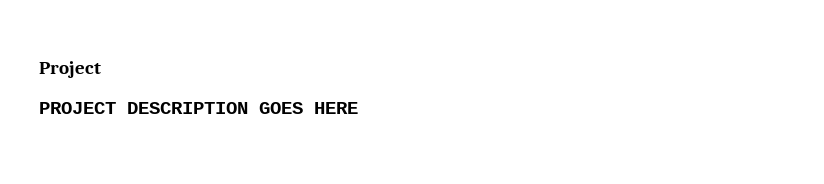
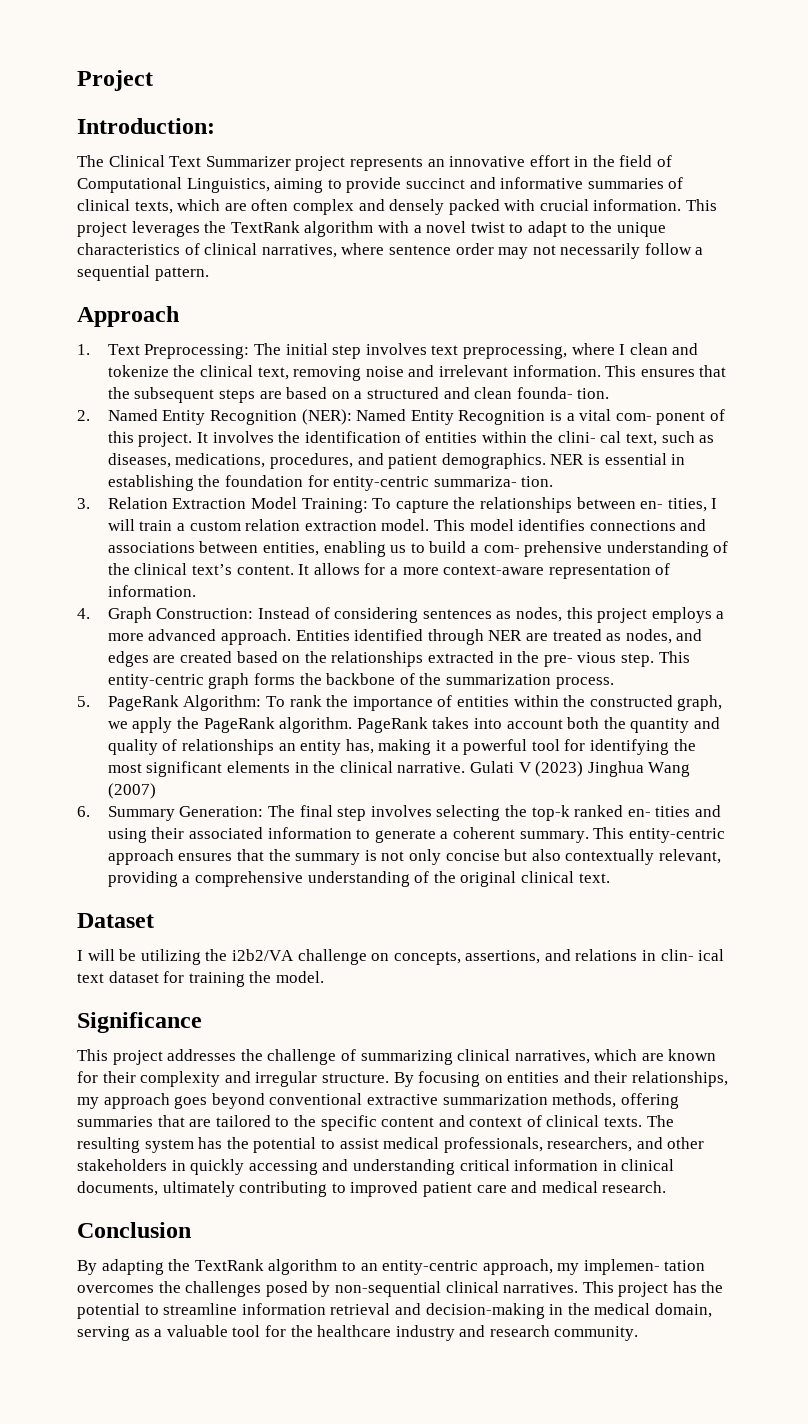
[39,102,358,114] PROJECT DESCRIPTION GOES HERE -> [77,118,215,134] [77,155,673,171] [77,177,684,193] [77,199,718,215] [77,221,666,237] [77,243,704,259] [77,265,209,281] [77,306,179,327] [77,343,699,359] [107,365,727,381] [107,387,610,403] [77,409,725,425] [107,431,715,447] [107,453,686,469] [107,475,554,491] [77,497,718,513] [107,519,707,531] [107,541,729,557] [107,563,671,579] [107,585,196,597] [77,607,725,623] [107,629,703,645] [107,651,690,667] [107,673,614,689] [77,695,723,711] [107,717,720,733] [107,739,696,755] [107,761,691,777] [107,783,156,799] [77,805,721,821] [107,827,725,843] [107,849,721,865] [107,871,610,887] [77,913,154,928] [77,949,725,965] [77,971,324,987] [77,1012,202,1033] [77,1049,717,1065] [77,1071,729,1087] [77,1093,679,1109] [77,1115,674,1131] [77,1137,705,1153] [77,1159,675,1175] [77,1181,667,1197] [77,1222,191,1238] [77,1259,706,1275] [77,1281,724,1297] [77,1303,712,1319] [77,1325,639,1341] Introduction: // The Clinical Text Summarizer project represents an innovative effort in the field of Computational Linguistics, aiming to provide succinct and informative summaries of clinical texts, which are often complex and densely packed with crucial information. This project leverages the TextRank algorithm with a novel twist to adapt to the unique characteristics of clinical narratives, where sentence order may not necessarily follow a sequential pattern. // Approach // 1. Text Preprocessing: The initial step involves text preprocessing, where I clean and tokenize the clinical text, removing noise and irrelevant information. This ensures that the subsequent steps are based on a structured and clean founda- tion. // 2. Named Entity Recognition (NER): Named Entity Recognition is a vital com- ponent of this project. It involves the identification of entities within the clini- cal text, such as diseases, medications, procedures, and patient demographics. NER is essential in establishing the foundation for entity-centric summariza- tion. // 3. Relation Extraction Model Training: To capture the relationships between en- tities, I will train a custom relation extraction model. This model identifies connections and associations between entities, enabling us to build a com- prehensive understanding of the clinical text’s content. It allows for a more context-aware representation of information. // 4. Graph Construction: Instead of considering sentences as nodes, this project employs a more advanced approach. Entities identified through NER are treated as nodes, and edges are created based on the relationships extracted in the pre- vious step. This entity-centric graph forms the backbone of the summarization process. // 5. PageRank Algorithm: To rank the importance of entities within the constructed graph, we apply the PageRank algorithm. PageRank takes into account both the quantity and quality of relationships an entity has, making it a powerful tool for identifying the most significant elements in the clinical narrative. Gulati V (2023) Jinghua Wang (2007) // 6. Summary Generation: The final step involves selecting the top-k ranked en- tities and using their associated information to generate a coherent summary. This entity-centric approach ensures that the summary is not only concise but also contextually relevant, providing a comprehensive understanding of the original clinical text. // Dataset // I will be utilizing the i2b2/VA challenge on concepts, assertions, and relations in clin- ical text dataset for training the model. // Significance // This project addresses the challenge of summarizing clinical narratives, which are known for their complexity and irregular structure. By focusing on entities and their relationships, my approach goes beyond conventional extractive summarization methods, offering summaries that are tailored to the specific content and context of clinical texts. The resulting system has the potential to assist medical professionals, researchers, and other stakeholders in quickly accessing and understanding critical information in clinical documents, ultimately contributing to improved patient care and medical research. // Conclusion // By adapting the TextRank algorithm to an entity-centric approach, my implemen- tation overcomes the challenges posed by non-sequential clinical narratives. This project has the potential to streamline information retrieval and decision-making in the medical domain, serving as a valuable tool for the healthcare industry and research community.

